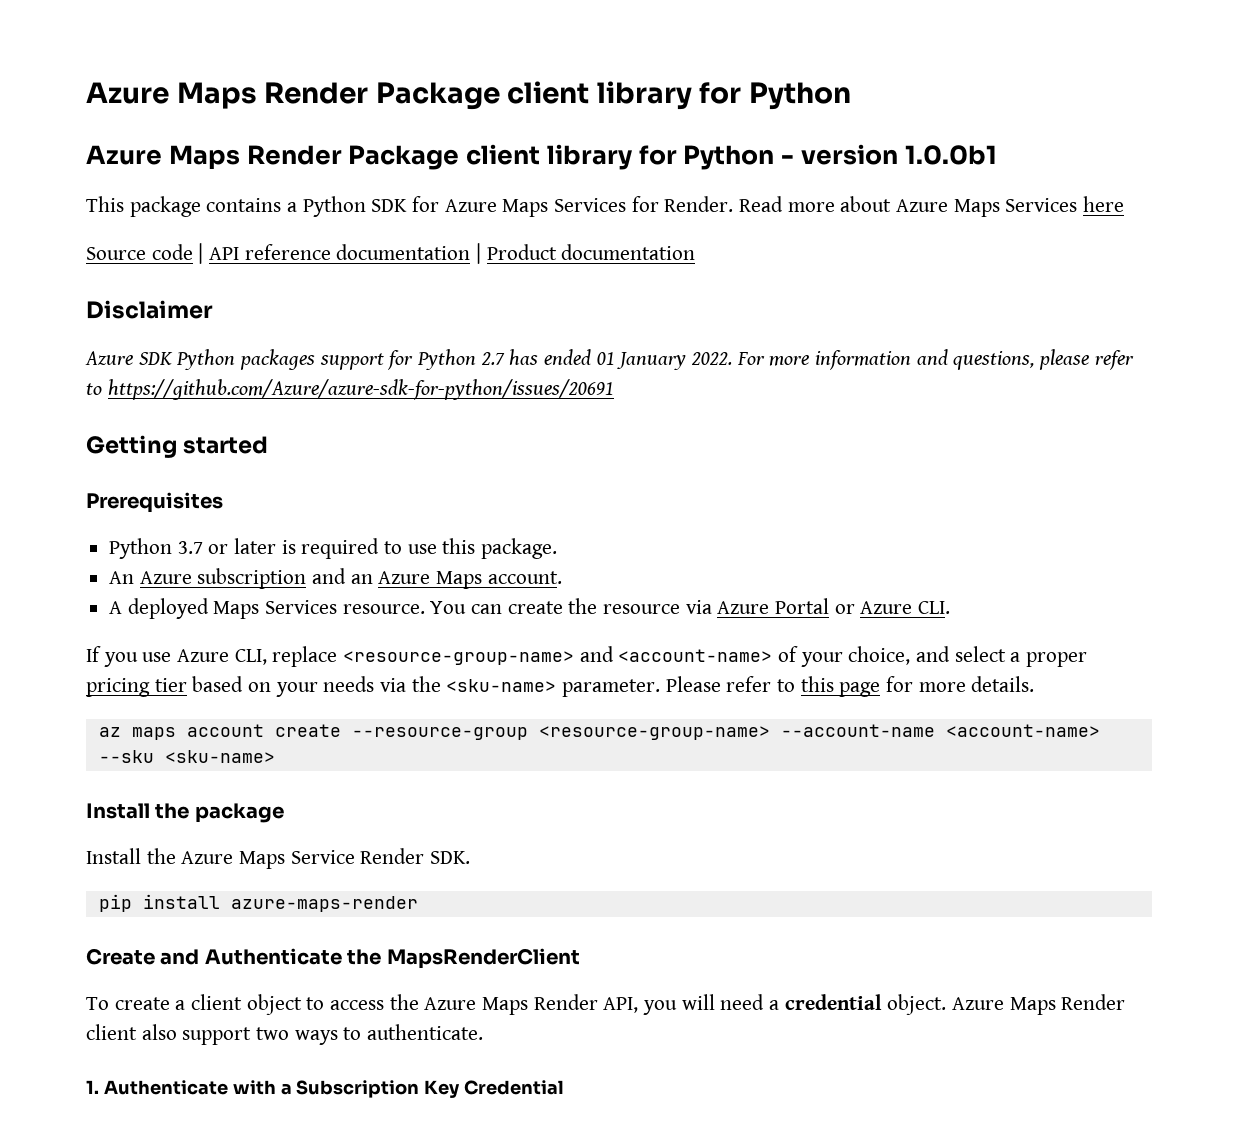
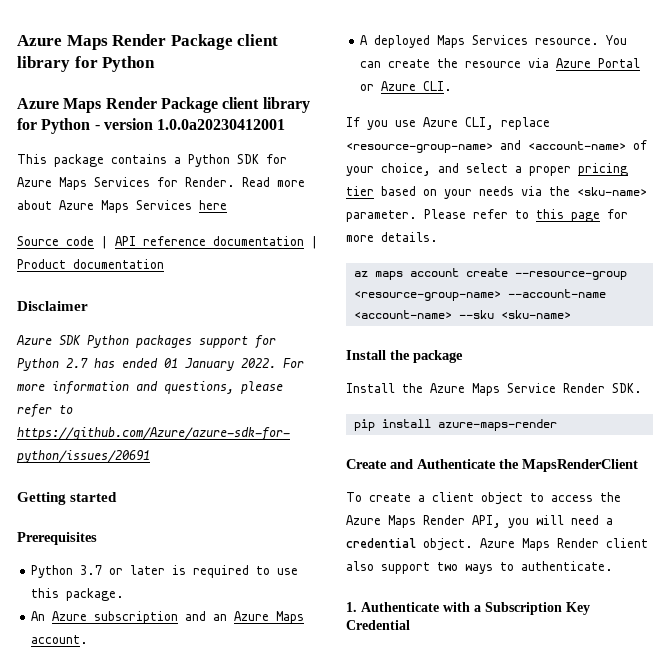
[904,145,997,165] 1.0.0b1 -> [157,119,286,130] 1.0.0a20230412001

